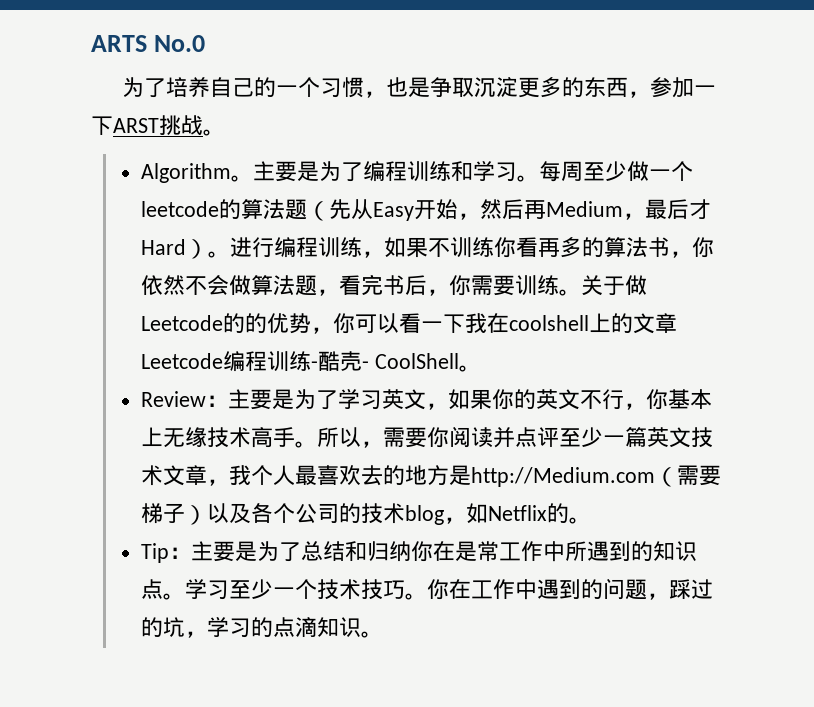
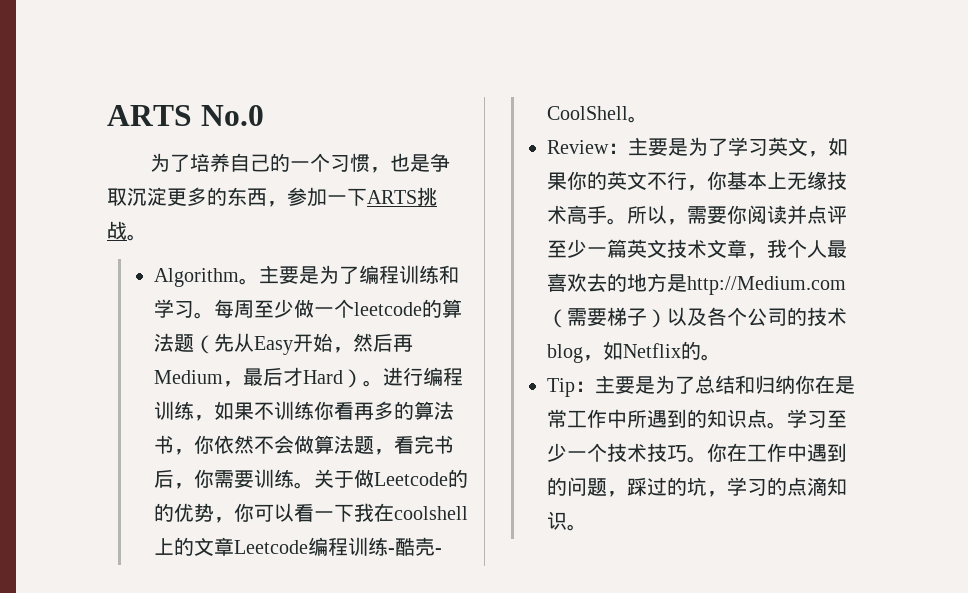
[113,118,159,133] ARST -> [367,190,417,204] ARTS

